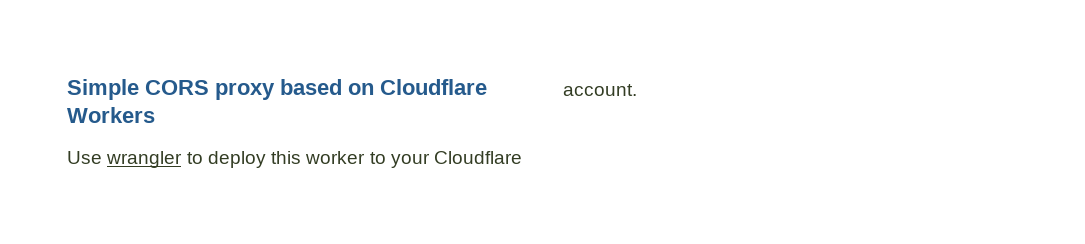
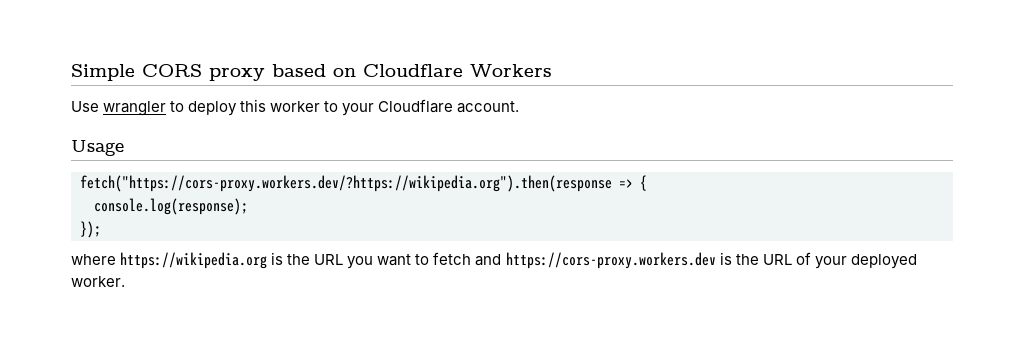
(637, 90) none -> [71,140,124,156] [80,175,647,192] [94,198,248,215] [80,221,101,238] [71,252,917,269] [71,276,125,287] // Usage // fetch("https://cors-proxy.workers.dev/?https://wikipedia.org").then(response => { // console.log(response); // }); // where https://wikipedia.org is the URL you want to fetch and https://cors-proxy.workers.dev is the URL of your deployed worker.

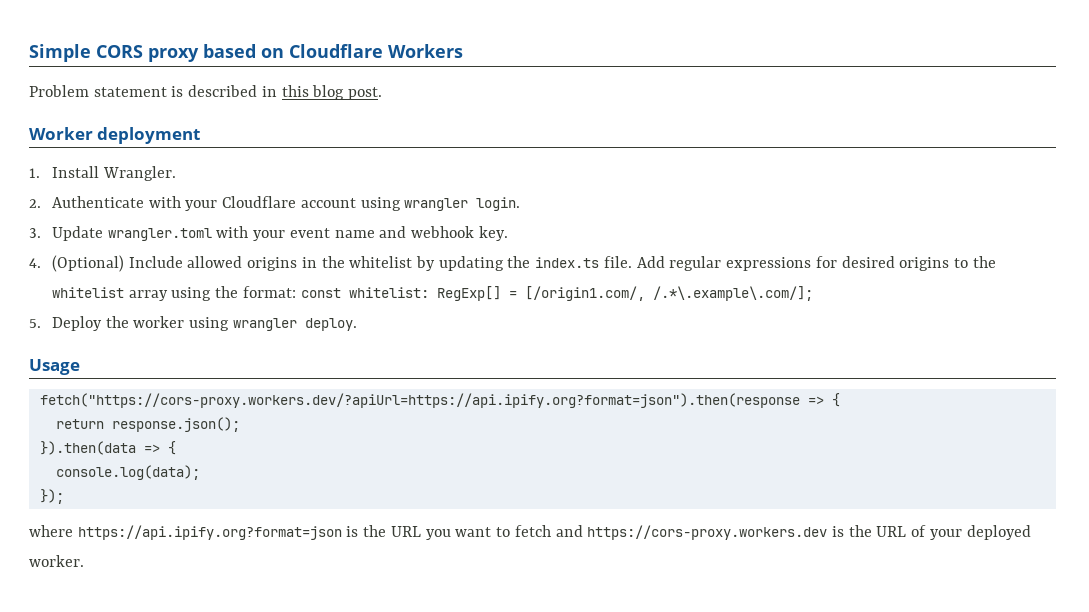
[71,99,520,116] Use wrangler to deploy this worker to your Cloudflare account. -> [29,85,383,100] [29,127,201,144] [29,166,176,181] [29,196,521,211] [29,226,508,241] [29,255,996,272] [51,286,813,301] [29,316,357,331] Problem statement is described in this blog post. // Worker deployment // 1. Install Wrangler. // 2. Authenticate with your Cloudflare account using wrangler login. // 3. Update wrangler.toml with your event name and webhook key. // 4. (Optional) Include allowed origins in the whitelist by updating the index.ts file. Add regular expressions for desired origins to the whitelist array using the format: const whitelist: RegExp[] = [/origin1.com/, /.*\.example\.com/]; // 5. Deploy the worker using wrangler deploy.
[80,175,647,192] [94,198,248,215] fetch("https://cors-proxy.workers.dev/?https://wikipedia.org").then(response => { // console.log(response); -> [39,393,840,408] [55,417,240,432] [39,441,176,455] [55,465,200,480] fetch("https://cors-proxy.workers.dev/?apiUrl=https://api.ipify.org?format=json").then(response => { // return response.json(); // }).then(data => { // console.log(data);
[120,252,268,269] https://wikipedia.org -> [77,525,342,540] https://api.ipify.org?format=json

